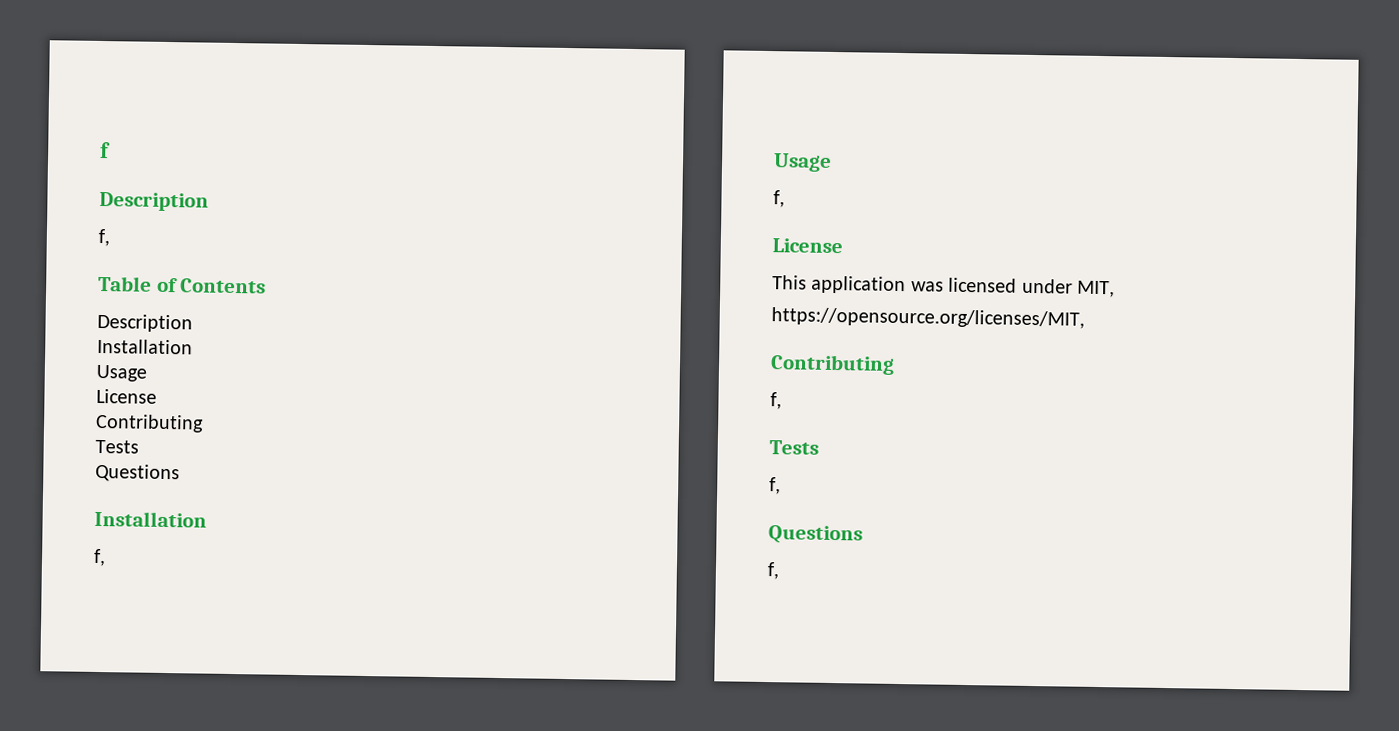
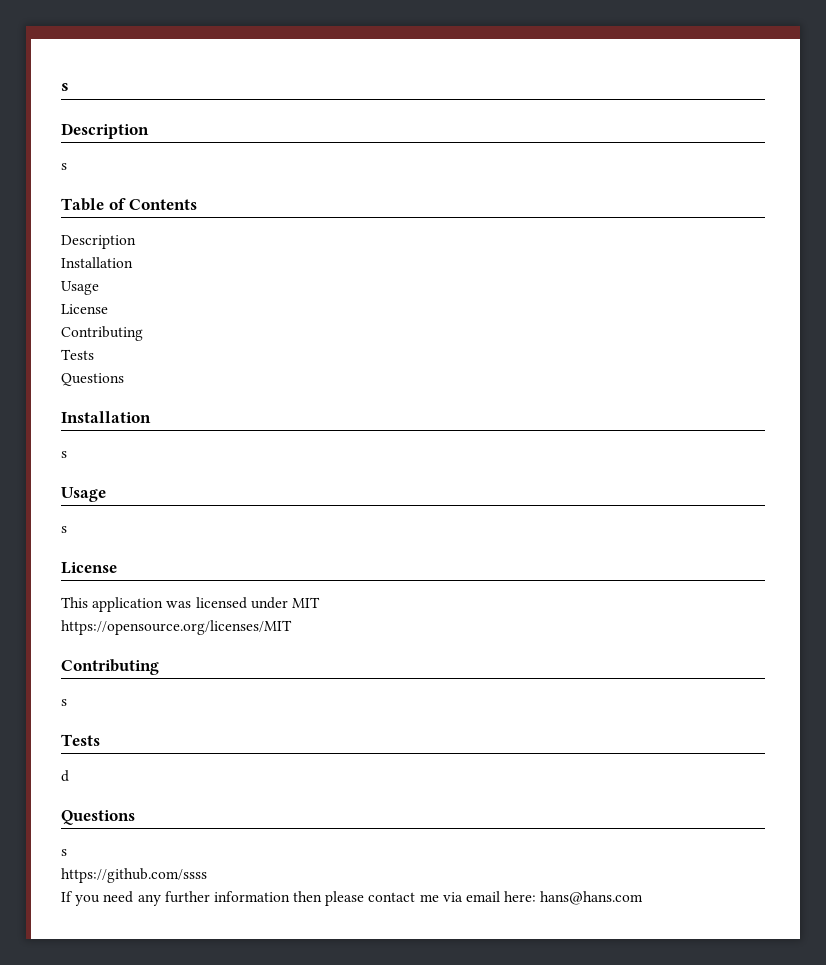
[100,141,111,159] [99,191,209,212] [98,228,110,247] f // Description // f, -> [61,83,69,91] [61,123,149,139] [61,163,67,170] s // Description // s
[93,548,106,567] [773,153,832,172] [773,190,785,208] f, // Usage // f, -> [61,451,67,458] [61,487,106,502] [61,526,67,533] s // Usage // s
[1077,280,1115,298] [771,307,1085,329] [770,354,895,375] [770,392,782,410] [769,440,819,455] [769,477,781,495] [768,525,863,545] [767,562,780,580] MIT, // https://opensource.org/licenses/MIT, // Contributing // f, // Tests // f, // Questions // f, -> [291,597,320,608] [61,620,292,635] [61,659,159,675] [61,699,67,706] [61,734,100,746] [61,770,69,782] [61,810,135,825] [61,849,67,856] [61,868,207,883] [61,891,644,906] MIT // https://opensource.org/licenses/MIT // Contributing // s // Tests // d // Questions // s // https://github.com/ssss // If you need any further information then please contact me via email here: hans@hans.com

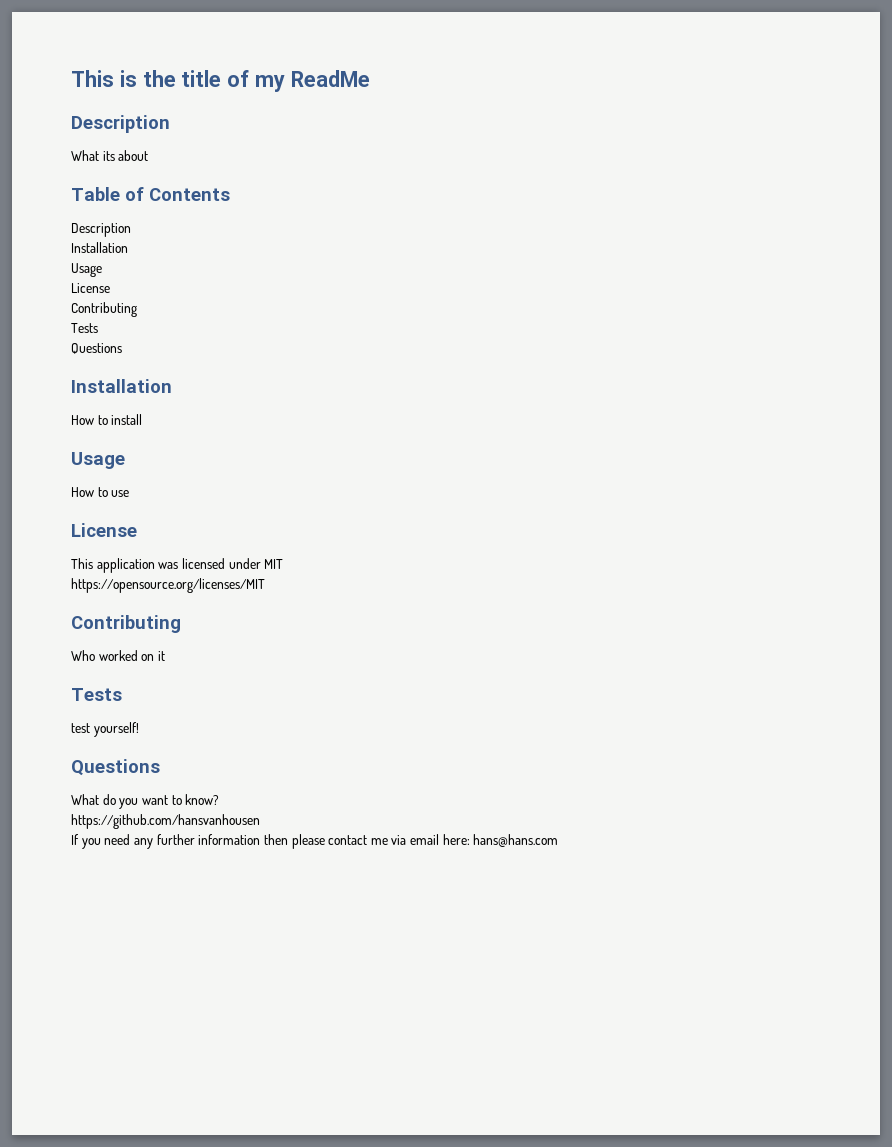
[61,83,69,91] [61,123,149,139] [61,163,67,170] s // Description // s -> [71,70,370,92] [71,115,170,133] [71,150,149,161] This is the title of my ReadMe // Description // What its about
[61,451,67,458] [61,487,106,502] [61,526,67,533] s // Usage // s -> [71,414,143,425] [71,452,125,469] [71,487,130,497] How to install // Usage // How to use
[61,699,67,706] [61,734,100,746] [61,770,69,782] [61,810,135,825] [61,849,67,856] [61,868,207,883] s // Tests // d // Questions // s // https://github.com/ssss -> [71,650,165,661] [71,688,122,701] [71,722,139,737] [71,759,160,776] [71,794,220,809] [71,814,260,829] Who worked on it // Tests // test yourself! // Questions // What do you want to know? // https://github.com/hansvanhousen

